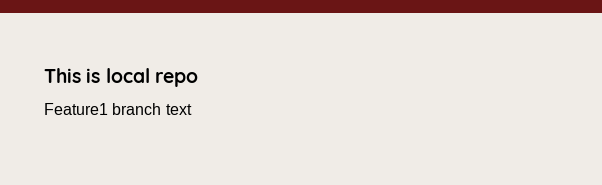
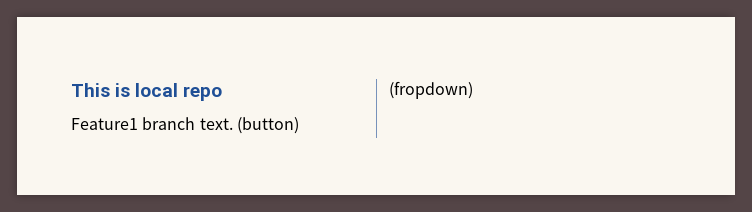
[165,104,192,115] text -> [199,117,299,134] [389,81,473,99] text. (button) (fropdown)

